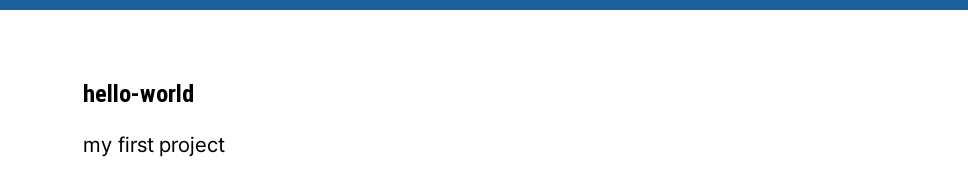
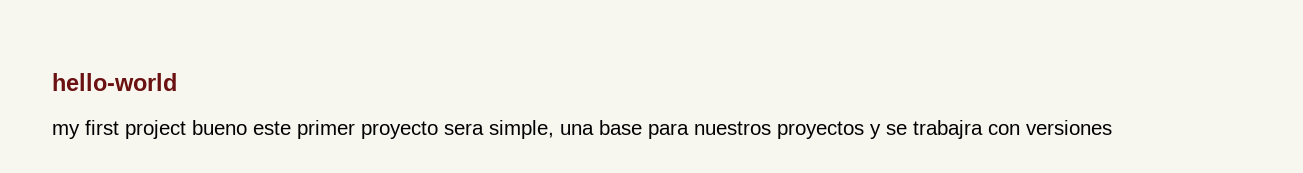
(226, 146) none -> [192,120,1112,139] bueno este primer proyecto sera simple, una base para nuestros proyectos y se trabajra con versiones

